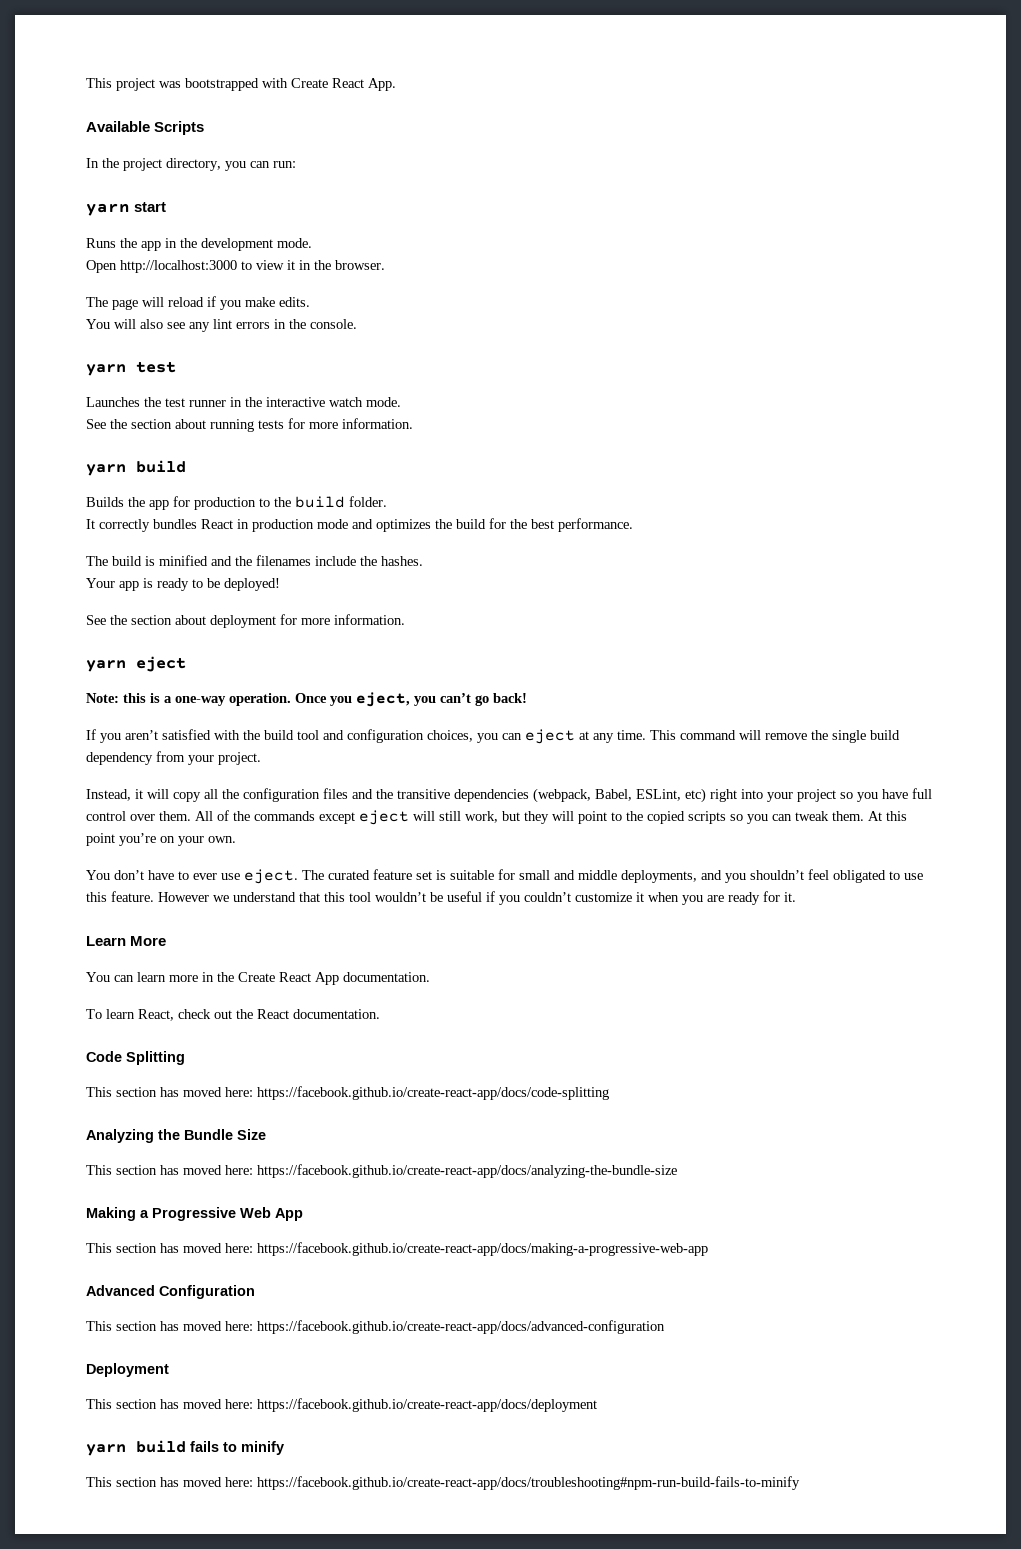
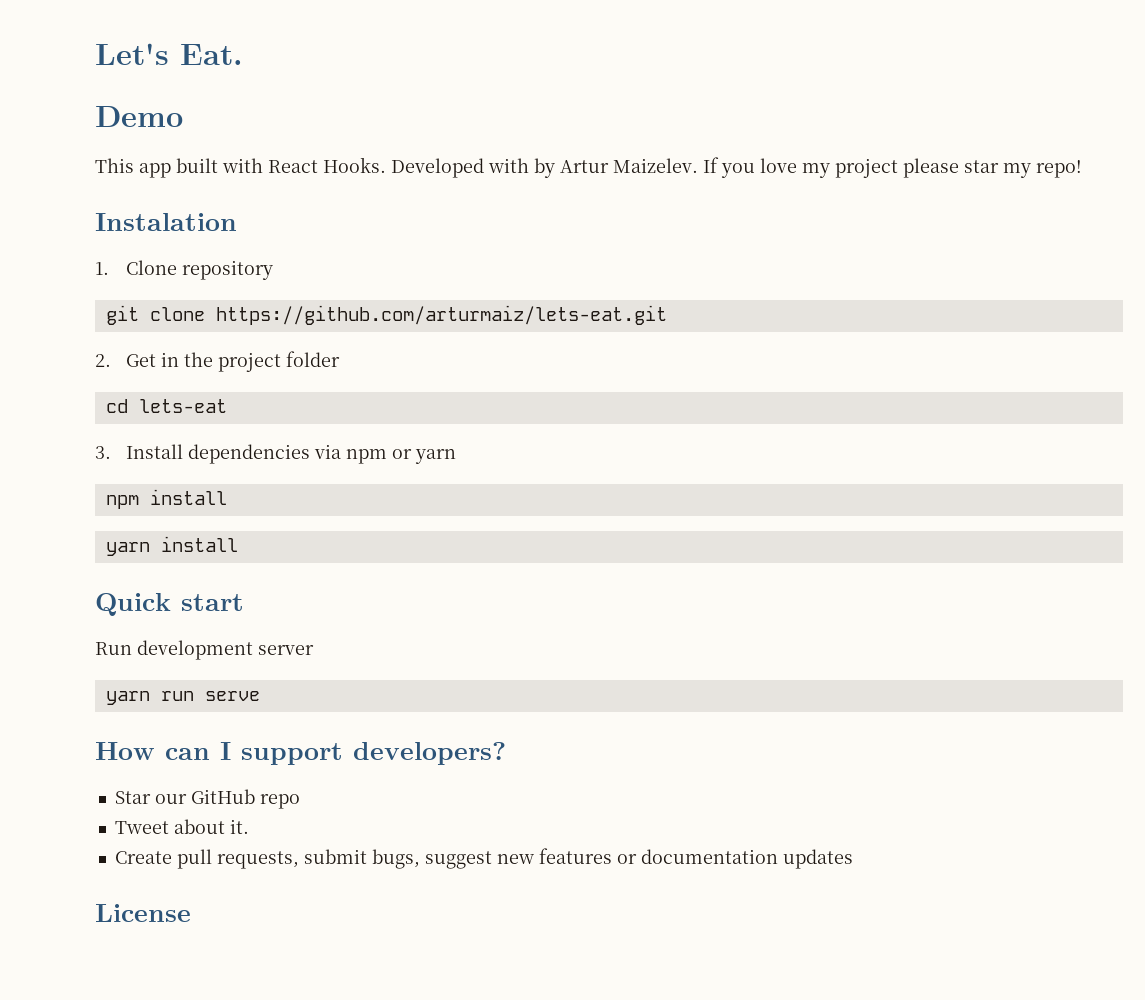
[86,78,396,91] [86,121,205,135] [86,158,296,171] [86,203,130,216] This project was bootstrapped with Create React App. // Available Scripts // In the project directory, you can run: // yarn -> [95,43,243,65] [95,106,183,127] [95,157,1082,178] [95,213,237,231] [95,260,274,280] [105,305,667,325] [95,351,341,372] [105,399,227,413] [95,444,457,464] [105,489,227,509] [105,536,238,556] [95,593,171,616] Let's Eat. // Demo // This app built with React Hooks. Developed with by Artur Maizelev. If you love my project please star my repo! // Instalation // 1. Clone repository // git clone https://github.com/arturmaiz/lets-eat.git // 2. Get in the project folder // cd lets-eat // 3. Install dependencies via npm or yarn // npm install // yarn install // Quick
[86,238,312,251] [86,260,385,273] [86,296,310,310] [86,319,357,332] [86,361,176,376] [86,397,401,407] [86,418,413,432] [86,460,186,476] [86,496,387,510] [86,518,633,532] [86,555,423,566] [86,578,280,591] [86,614,405,628] [86,656,186,672] [86,692,527,707] [86,729,900,744] [86,751,261,765] [86,788,932,803] [86,810,907,825] [86,833,236,846] [86,869,923,884] [86,891,796,905] [86,936,167,946] [86,972,430,985] [86,1009,380,1021] [86,1051,185,1065] [86,1086,609,1100] [86,1129,266,1143] [86,1164,677,1178] [86,1207,303,1221] [86,1242,708,1256] [86,1285,255,1299] [86,1320,665,1334] [86,1363,169,1377] [86,1398,597,1412] [86,1440,284,1456] [86,1476,800,1490] Runs the app in the development mode. // Open http://localhost:3000 to view it in the browser. // The page will reload if you make edits. // You will also see any lint errors in the console. // yarn test // Launches the test runner in the interactive watch mode. // See the section about running tests for more information. // yarn build // Builds the app for production to the build folder. // It correctly bundles React in production mode and optimizes the build for the best performance. // The build is minified and the filenames include the hashes. // Your app is ready to be deployed! // See the section about deployment for more information. // yarn eject // Note: this is a one-way operation. Once you eject, you can’t go back! // If you aren’t satisfied with the build tool and configuration choices, you can eject at any time. This command will remove the single build dependency from your project. // Instead, it will copy all the configuration files and the transitive dependencies (webpack, Babel, ESLint, etc) right into your project so you have full control over them. All of the commands except eject will still work, but they will point to the copied scripts so you can tweak them. At this point you’re on your own. // You don’t have to ever use eject. The curated feature set is suitable for small and middle deployments, and you shouldn’t feel obligated to use this feature. However we understand that this tool wouldn’t be useful if you couldn’t customize it when you are ready for it. // Learn More // You can learn more in the Create React App documentation. // To learn React, check out the React documentation. // Code Splitting // This section has moved here: https://facebook.github.io/create-react-app/docs/code-splitting // Analyzing the Bundle Size // This section has moved here: https://facebook.github.io/create-react-app/docs/analyzing-the-bundle-size // Making a Progressive Web App // This section has moved here: https://facebook.github.io/create-react-app/docs/making-a-progressive-web-app // Advanced Configuration // This section has moved here: https://facebook.github.io/create-react-app/docs/advanced-configuration // Deployment // This section has moved here: https://facebook.github.io/create-react-app/docs/deployment // yarn build fails to minify // This section has moved here: https://facebook.github.io/create-react-app/docs/troubleshooting#npm-run-build-fails-to-minify -> [95,640,314,660] [105,691,260,705] [95,742,506,765] [114,789,300,809] [114,819,249,834] [114,848,853,869] [95,904,191,922] Run development server // yarn run serve // How can I support developers? // Star our GitHub repo // Tweet about it. // Create pull requests, submit bugs, suggest new features or documentation updates // License

